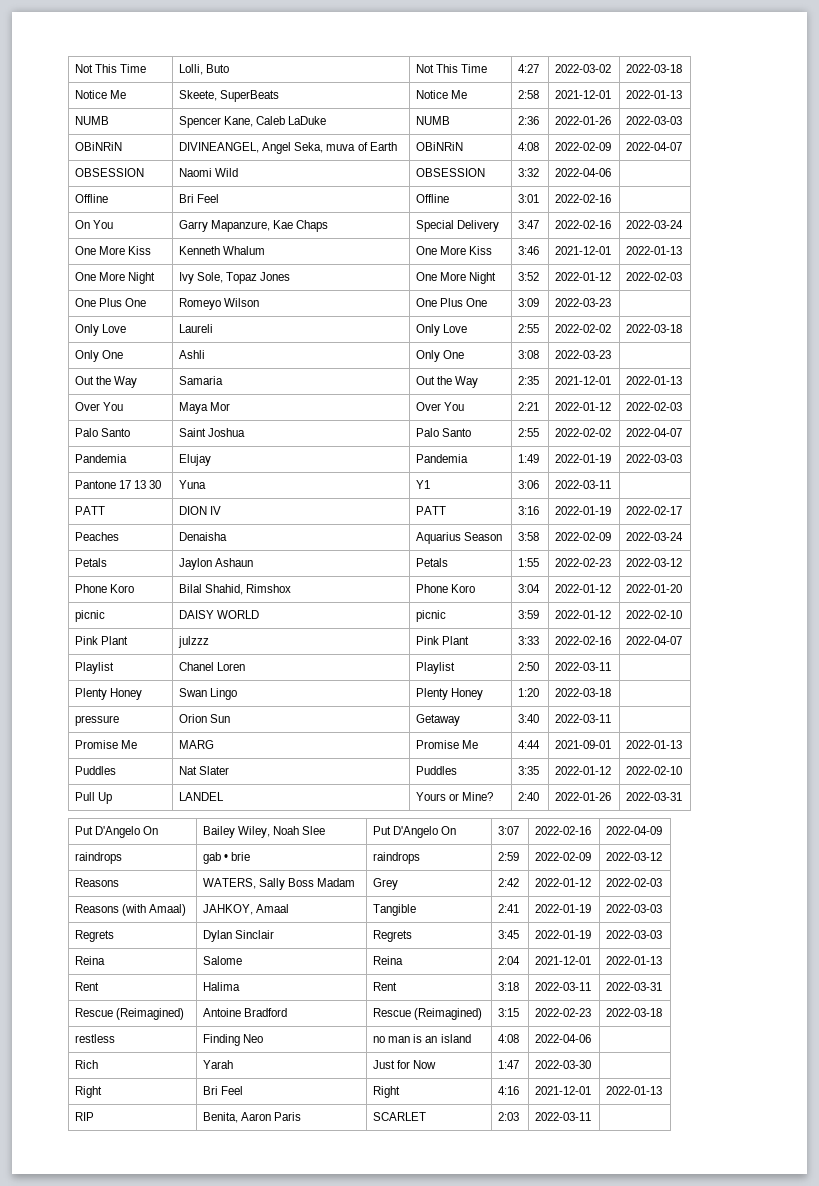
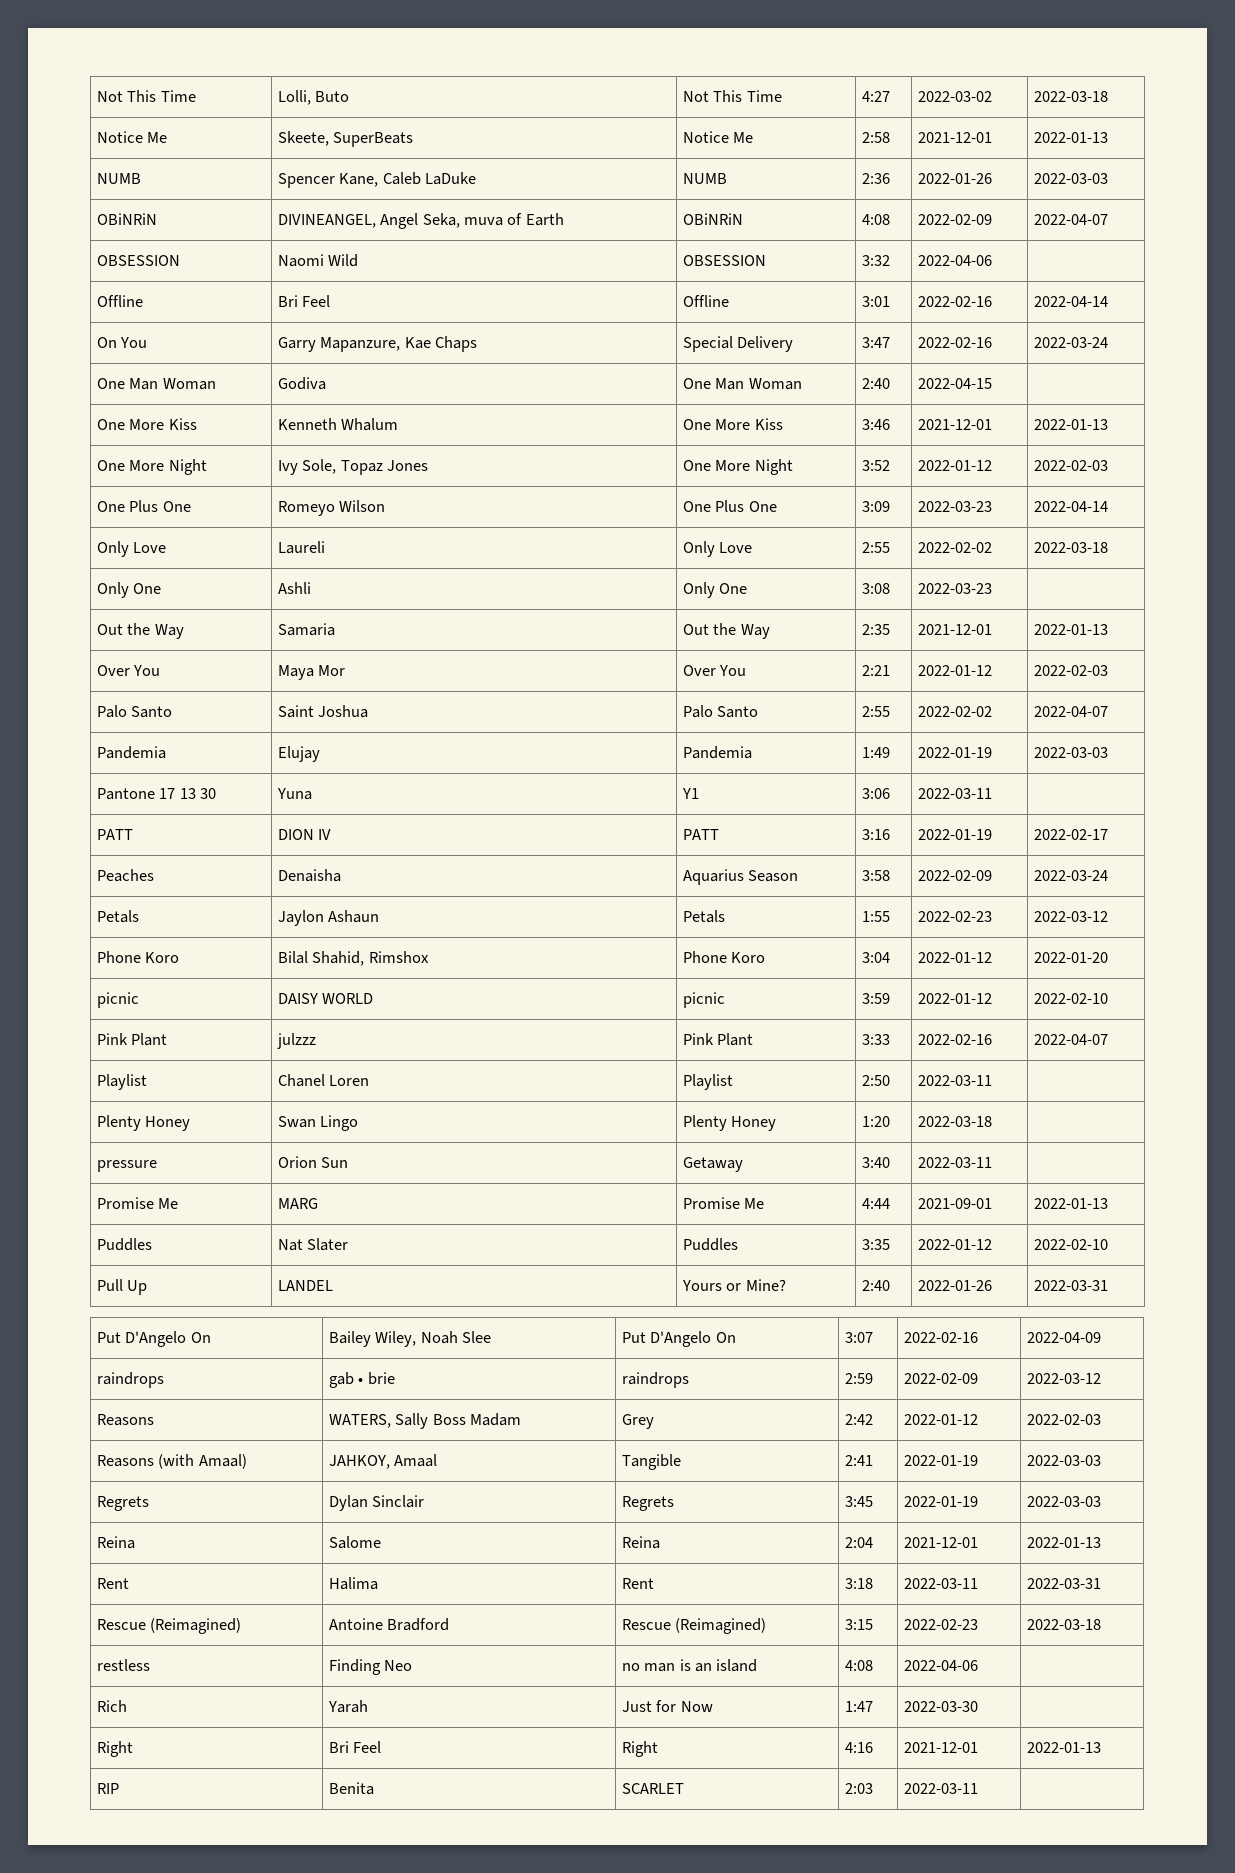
(612, 198) none -> [1033,296,1108,307] 2022-04-14
(684, 224) none -> [96,378,216,390] [277,377,326,390] [682,378,802,390] [861,378,890,389] [917,378,992,389] // One Man Woman | Godiva | One Man Woman | 2:40 | 2022-04-15 |
(612, 302) none -> [1033,501,1108,512] 2022-04-14
[203,1112,302,1123] Benita, Aaron Paris -> [328,1782,374,1795] Benita

